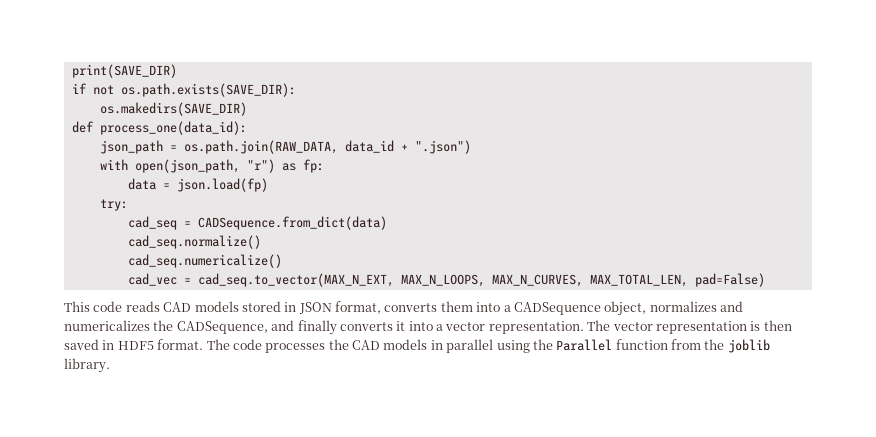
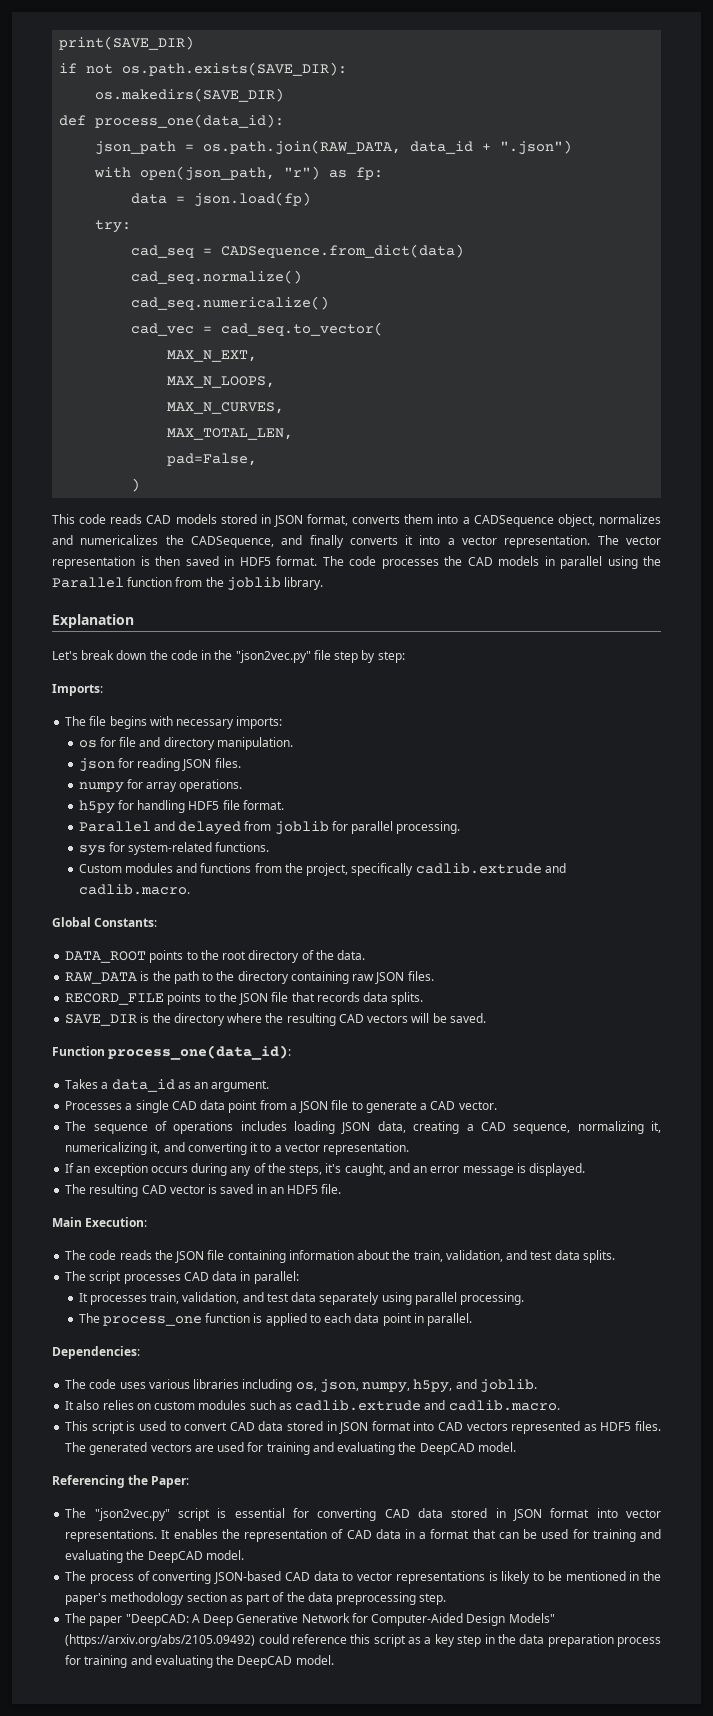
[197,273,394,287] cad_seq.to_vector(MAX_N_EXT, -> [221,322,384,336] [167,350,258,362] cad_seq.to_vector( // MAX_N_EXT, //
(485, 280) none -> (276, 382) //
(583, 280) none -> (285, 408) //
[694,273,765,287] pad=False) -> [167,453,258,466] [131,478,141,492] // pad=False, // )
(110, 365) none -> [52,614,134,628] [52,650,405,663] [52,684,103,696] [65,716,283,729] [78,737,293,750] [78,758,241,772] [78,779,243,793] [78,800,284,814] [78,821,461,835] [78,842,270,856] [78,863,566,876] [78,884,190,895] [52,917,158,927] [65,950,366,963] [65,971,434,984] [65,992,424,1005] [65,1013,486,1026] [52,1045,292,1060] [65,1079,270,1092] [65,1100,497,1113] [65,1121,661,1134] [65,1142,410,1155] [65,1163,586,1176] [65,1184,342,1197] [52,1217,148,1227] [65,1250,615,1263] [65,1271,299,1284] [78,1292,525,1305] [78,1313,473,1326] [52,1346,140,1359] [65,1379,537,1393] [65,1400,560,1411] [65,1421,662,1434] [65,1442,516,1455] [52,1475,190,1488] [65,1508,662,1521] [65,1529,661,1542] [65,1550,244,1563] [65,1571,661,1584] [65,1592,447,1605] [65,1613,555,1626] [65,1634,661,1647] [65,1655,334,1668] // Explanation // Let's break down the code in the "json2vec.py" file step by step: // Imports: // The file begins with necessary imports: // os for file and directory manipulation. // json for reading JSON files. // numpy for array operations. // h5py for handling HDF5 file format. // Parallel and delayed from joblib for parallel processing. // sys for system-related functions. // Custom modules and functions from the project, specifically cadlib.extrude and cadlib.macro. // Global Constants: // DATA_ROOT points to the root directory of the data. // RAW_DATA is the path to the directory containing raw JSON files. // RECORD_FILE points to the JSON file that records data splits. // SAVE_DIR is the directory where the resulting CAD vectors will be saved. // Function process_one(data_id): // Takes a data_id as an argument. // Processes a single CAD data point from a JSON file to generate a CAD vector. // The sequence of operations includes loading JSON data, creating a CAD sequence, normalizing it, numericalizing it, and converting it to a vector representation. // If an exception occurs during any of the steps, it's caught, and an error message is displayed. // The resulting CAD vector is saved in an HDF5 file. // Main Execution: // The code reads the JSON file containing information about the train, validation, and test data splits. // The script processes CAD data in parallel: // It processes train, validation, and test data separately using parallel processing. // The process_one function is applied to each data point in parallel. // Dependencies: // The code uses various libraries including os, json, numpy, h5py, and joblib. // It also relies on custom modules such as cadlib.extrude and cadlib.macro. // This script is used to convert CAD data stored in JSON format into CAD vectors represented as HDF5 files. The generated vectors are used for training and evaluating the DeepCAD model. // Referencing the Paper: // The "json2vec.py" script is essential for converting CAD data stored in JSON format into vector representations. It enables the representation of CAD data in a format that can be used for training and evaluating the DeepCAD model. // The process of converting JSON-based CAD data to vector representations is likely to be mentioned in the paper's methodology section as part of the data preprocessing step. // The paper "DeepCAD: A Deep Generative Network for Computer-Aided Design Models" (https://arxiv.org/abs/2105.09492) could reference this script as a key step in the data preparation process for training and evaluating the DeepCAD model.

